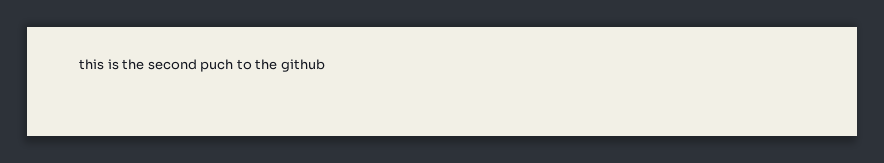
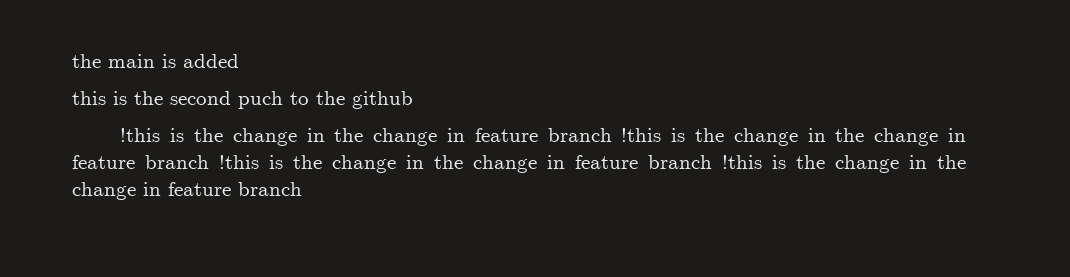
(79, 64) none -> [72,54,239,68] the main is added //
(325, 65) none -> [120,128,966,146] [72,155,966,173] [72,182,302,200] // !this is the change in the change in feature branch !this is the change in the change in feature branch !this is the change in the change in feature branch !this is the change in the change in feature branch

